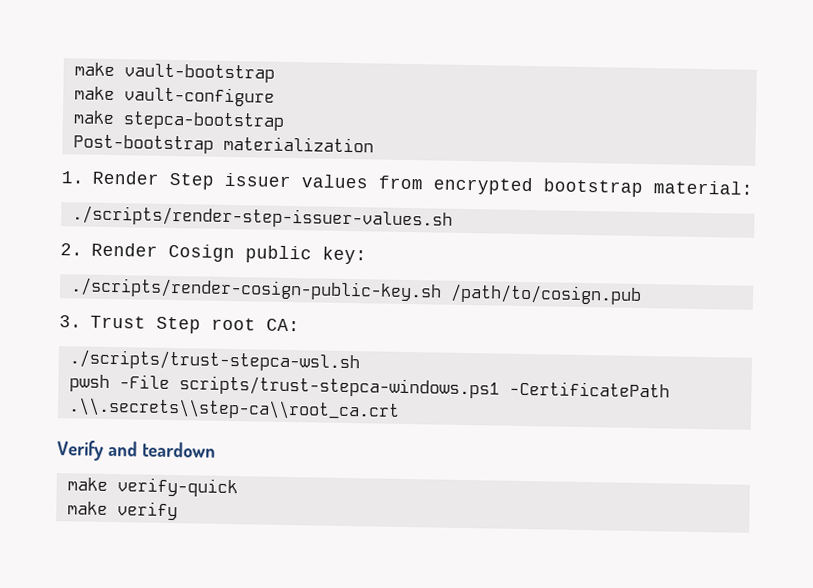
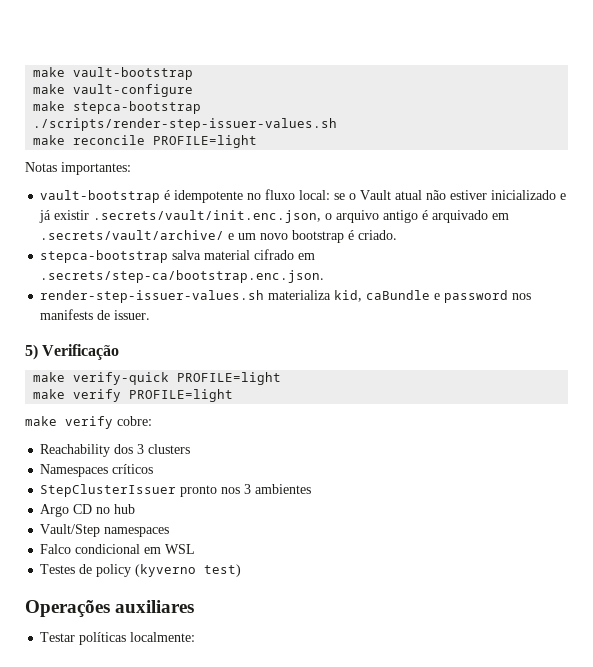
[72,134,374,154] [61,170,753,197] [71,205,453,230] [60,242,367,265] [69,277,642,305] [59,315,300,334] [68,349,360,373] [68,374,670,399] [67,397,400,421] [57,440,216,461] Post-bootstrap materialization // 1. Render Step issuer values from encrypted bootstrap material: // ./scripts/render-step-issuer-values.sh // 2. Render Cosign public key: // ./scripts/render-cosign-public-key.sh /path/to/cosign.pub // 3. Trust Step root CA: // ./scripts/trust-stepca-wsl.sh // pwsh -File scripts/trust-stepca-windows.ps1 -CertificatePath .\\.secrets\\step-ca\\root_ca.crt // Verify and teardown -> [33,118,338,131] [33,135,258,148] [25,162,131,175] [40,189,567,203] [39,210,510,223] [40,230,398,243] [40,249,316,263] [40,270,325,283] [40,290,532,303] [40,309,151,320] [25,344,120,360] ./scripts/render-step-issuer-values.sh // make reconcile PROFILE=light // Notas importantes: // vault-bootstrap é idempotente no fluxo local: se o Vault atual não estiver inicializado e já existir .secrets/vault/init.enc.json, o arquivo antigo é arquivado em .secrets/vault/archive/ e um novo bootstrap é criado. // stepca-bootstrap salva material cifrado em .secrets/step-ca/bootstrap.enc.json. // render-step-issuer-values.sh materializa kid, caBundle e password nos manifests de issuer. // 5) Verificação
[66,501,178,521] // make verify -> [177,372,282,385] [33,389,234,402] [25,416,152,429] [40,444,191,457] [40,464,154,477] [40,484,312,497] [40,504,136,517] [40,524,170,537] [40,544,196,554] [40,564,242,577] [25,600,195,617] [40,632,196,645] PROFILE=light // make verify PROFILE=light // make verify cobre: // Reachability dos 3 clusters // Namespaces críticos // StepClusterIssuer pronto nos 3 ambientes // Argo CD no hub // Vault/Step namespaces // Falco condicional em WSL // Testes de policy (kyverno test) // Operações auxiliares // Testar políticas localmente:

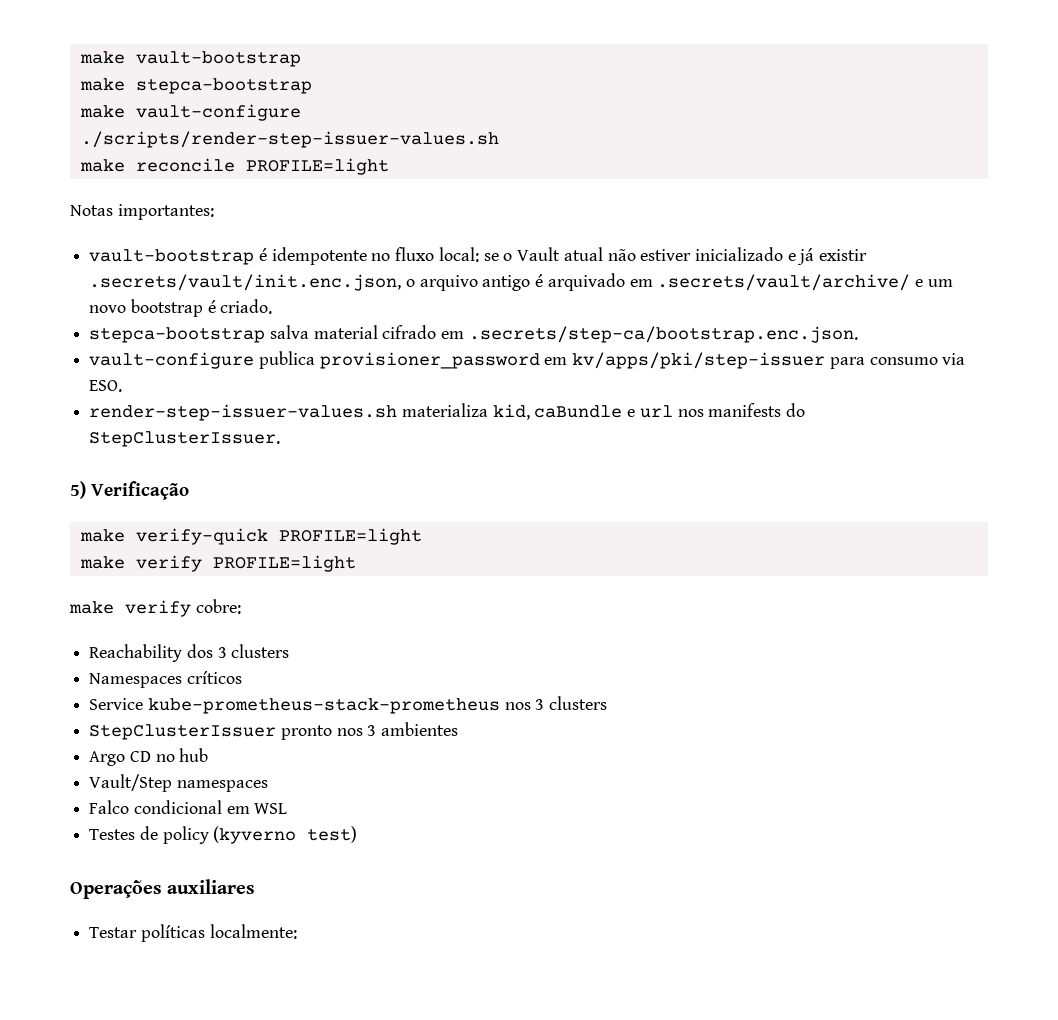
[73,84,194,97] [33,101,202,114] vault-configure // make stepca-bootstrap -> [135,78,312,94] [79,104,301,121] stepca-bootstrap // make vault-configure
(325, 276) none -> [89,351,966,369] [89,380,123,392] // vault-configure publica provisioner_password em kv/apps/pki/step-issuer para consumo via ESO.
[444,290,509,303] password -> [639,405,673,418] url
[97,310,151,320] de issuer. -> [786,403,806,417] [89,431,281,447] do StepClusterIssuer.
(154, 469) none -> [89,696,608,714] // Service kube-prometheus-stack-prometheus nos 3 clusters

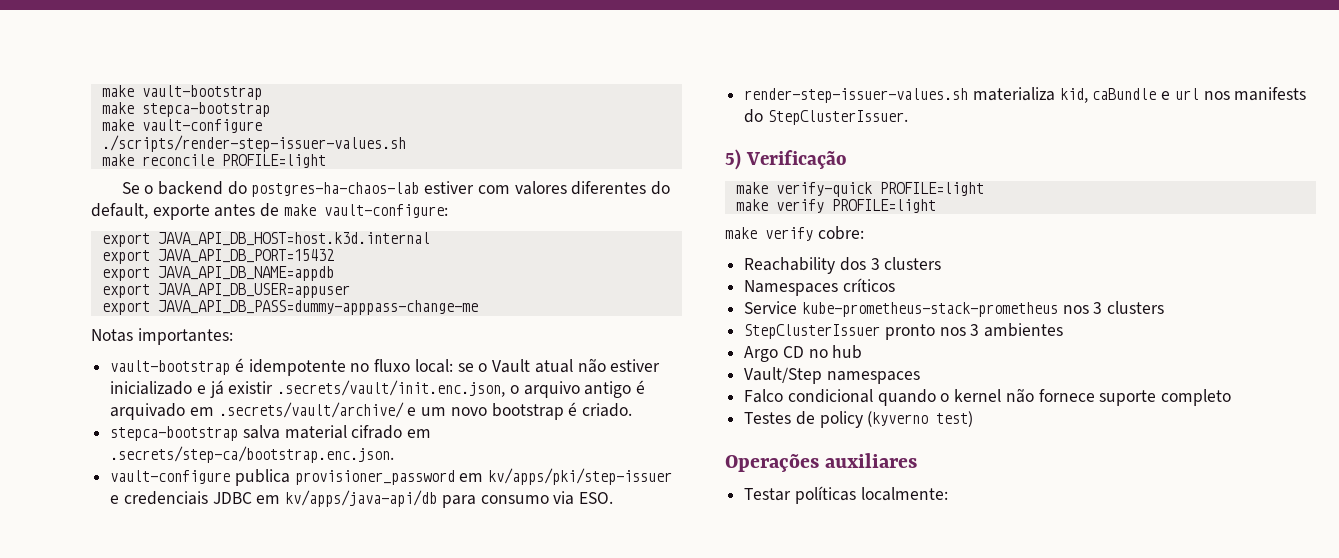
(389, 166) none -> [121,181,671,197] [91,203,448,220] [101,232,430,247] [101,249,334,264] [101,266,334,281] [101,283,350,298] [101,300,478,315] // Se o backend do postgres-ha-chaos-lab estiver com valores diferentes do default, exporte antes de make vault-configure: // export JAVA_API_DB_HOST=host.k3d.internal // export JAVA_API_DB_PORT=15432 // export JAVA_API_DB_NAME=appdb // export JAVA_API_DB_USER=appuser // export JAVA_API_DB_PASS=dummy-apppass-change-me
(826, 360) none -> [110,490,438,507] e credenciais JDBC em kv/apps/java-api/db
[226,803,288,814] em WSL -> [877,388,1232,406] quando o kernel não fornece suporte completo

